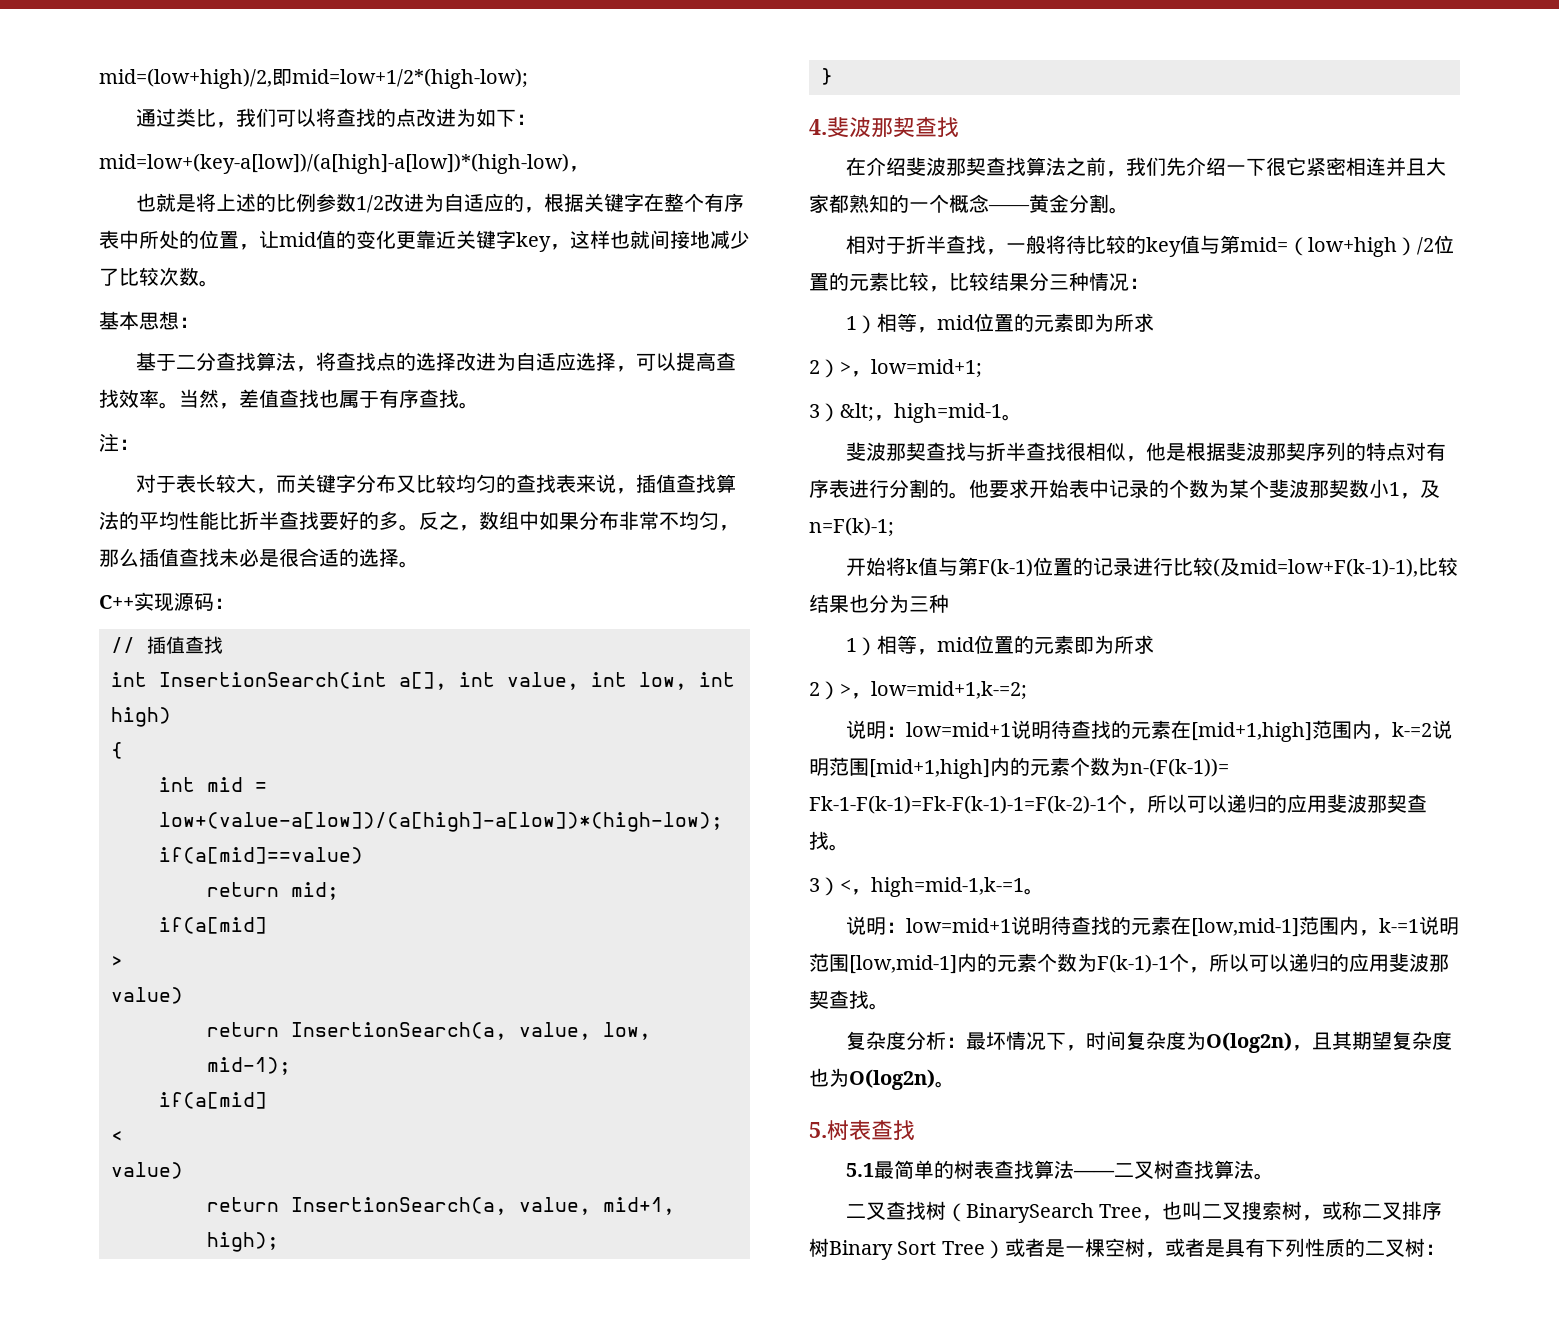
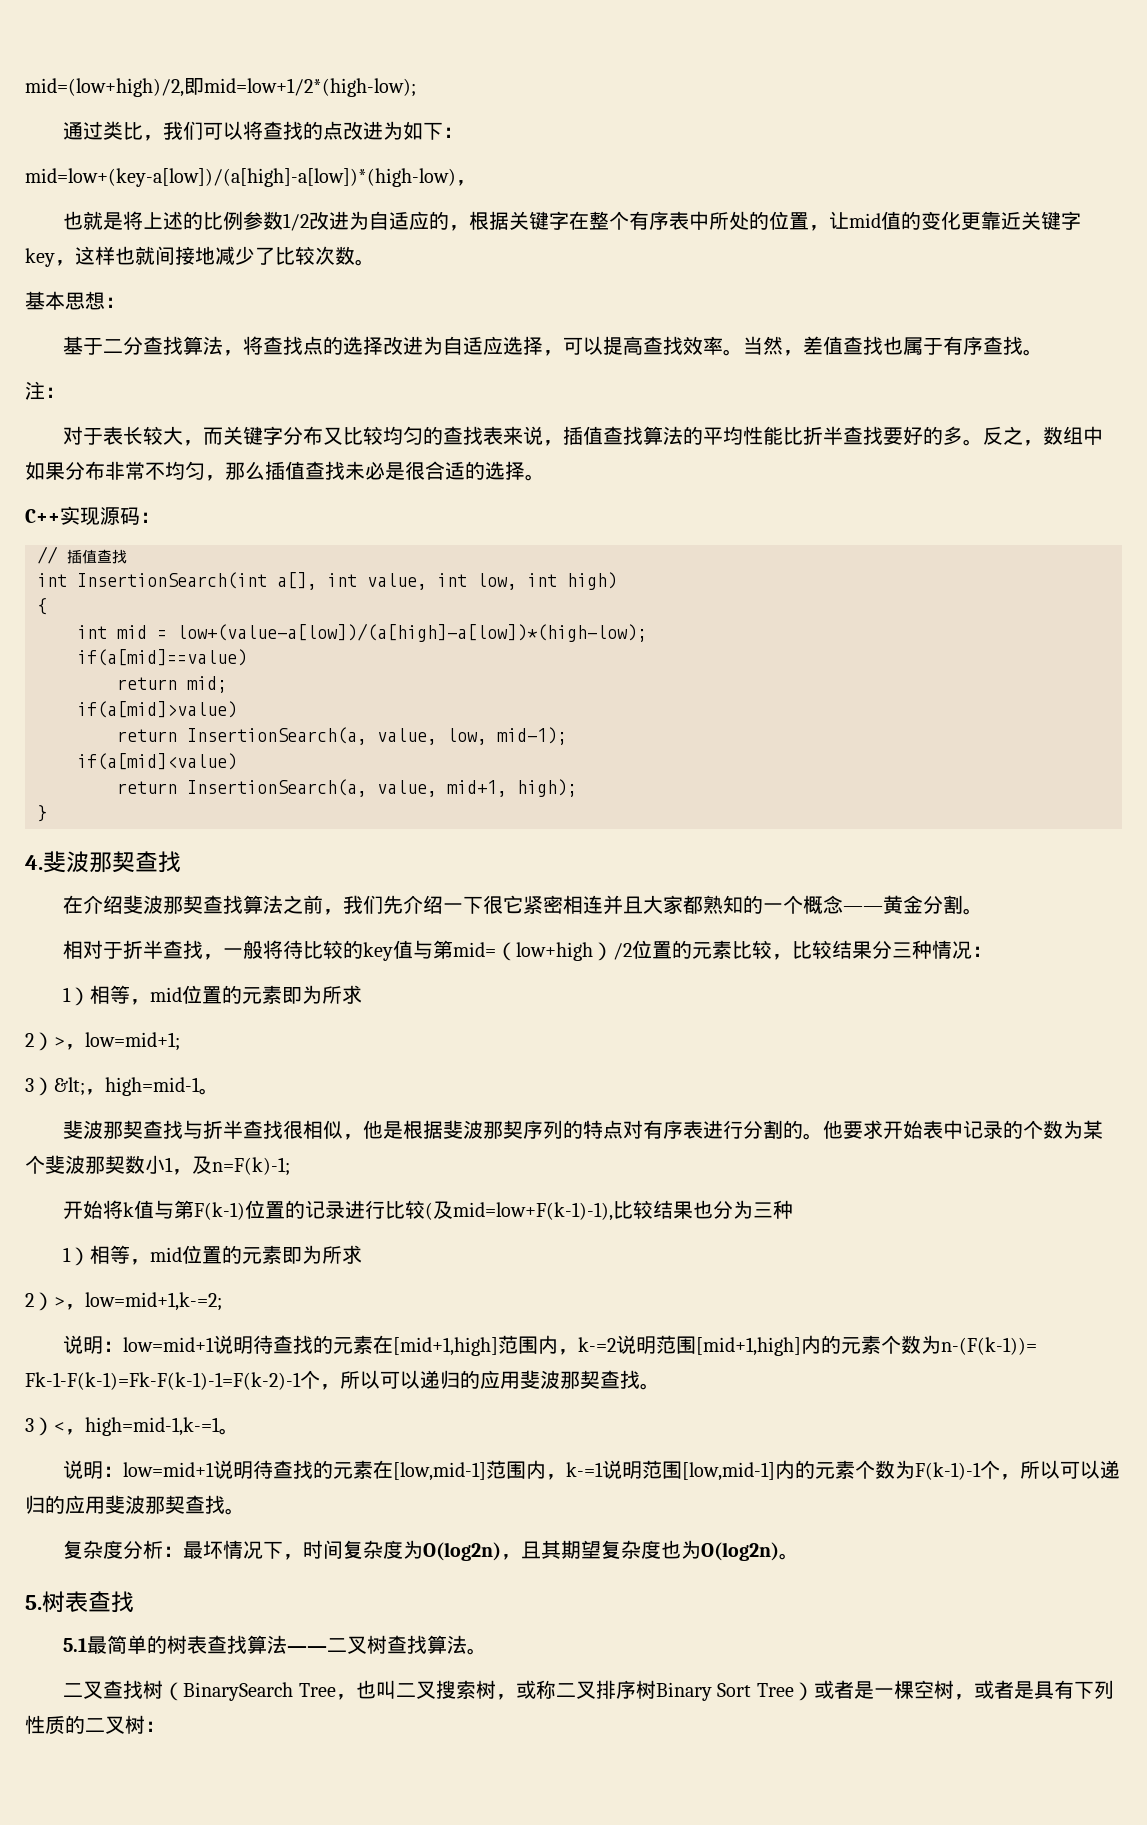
[159,917,267,934] [111,955,123,967] [111,987,183,1004] if(a[mid] // > // value) -> [77,701,237,718] if(a[mid]>value)
[159,1092,267,1109] [111,1130,123,1142] [111,1162,183,1179] if(a[mid] // < // value) -> [77,753,237,770] if(a[mid]<value)

